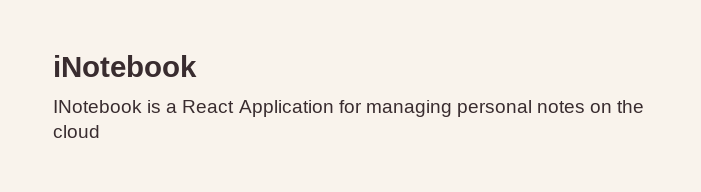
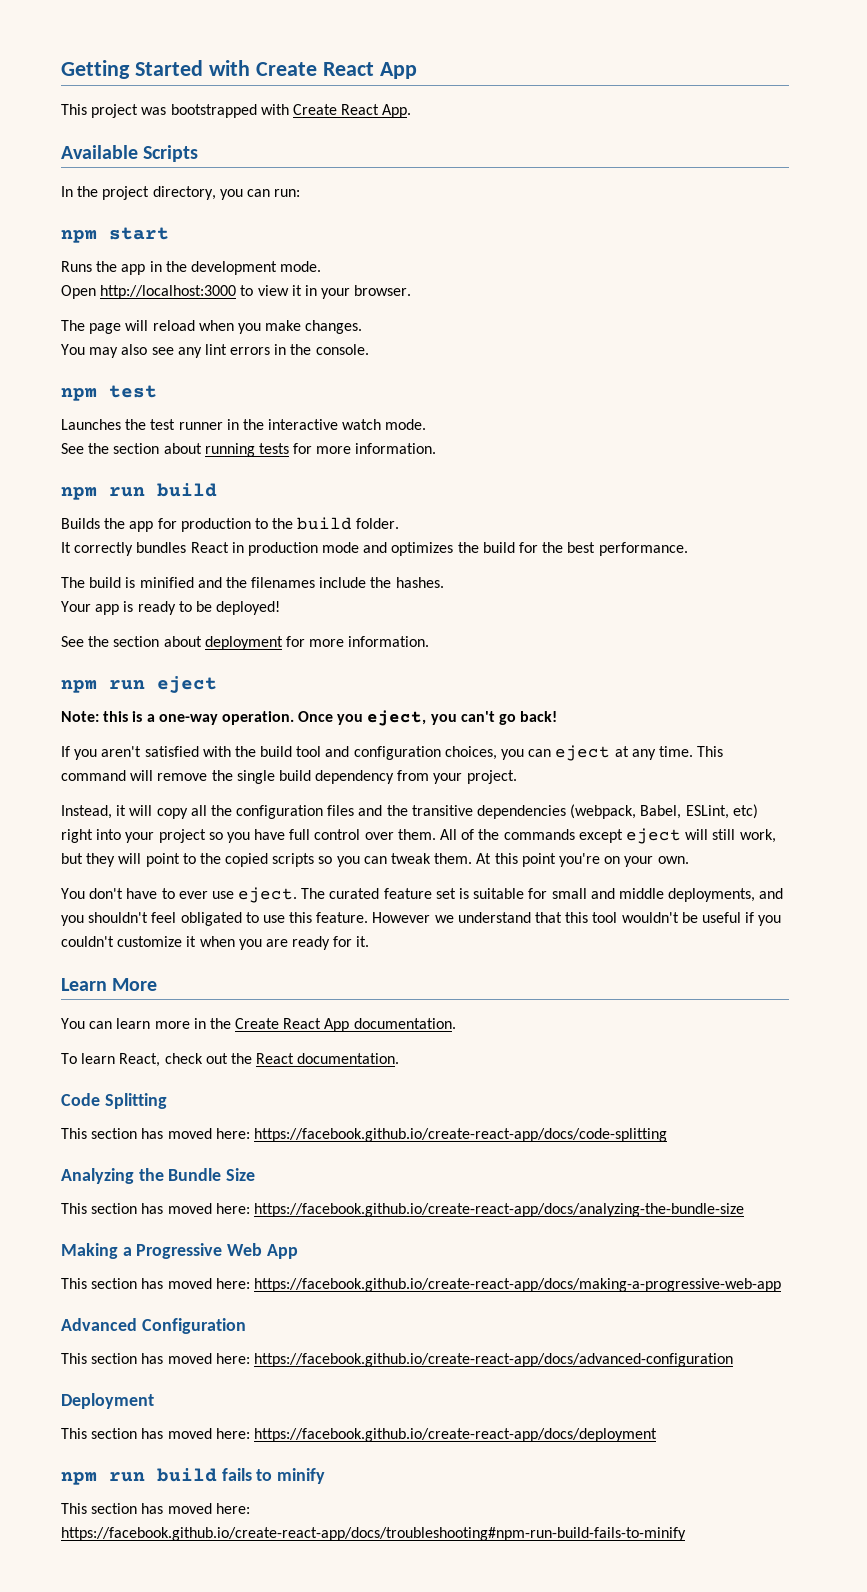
[53,55,197,77] [53,100,645,117] [53,125,100,138] iNotebook // INotebook is a React Application for managing personal notes on the cloud -> [61,60,417,79] [61,104,412,118] [61,145,199,162] [61,186,301,200] [61,227,169,243] [61,261,322,275] [61,285,412,299] [61,320,363,334] [61,344,369,358] [61,385,157,401] [61,419,427,430] [61,443,437,457] [61,483,217,500] [61,517,400,532] [61,542,688,556] [61,577,444,588] [61,601,281,615] [61,636,430,650] [61,676,217,693] [61,710,558,726] [61,745,724,761] [61,770,517,784] [61,804,758,819] [61,828,776,844] [61,853,689,867] [61,887,784,903] [61,912,782,926] [61,936,370,950] [61,978,158,991] [61,1018,456,1032] [61,1053,400,1067] [61,1093,167,1109] [61,1128,667,1142] [61,1168,256,1184] [61,1203,744,1217] [61,1243,298,1259] [61,1278,781,1292] [61,1318,246,1334] [61,1353,733,1367] [61,1393,154,1409] [61,1428,657,1442] [61,1468,326,1485] [61,1503,250,1514] [61,1527,686,1541] Getting Started with Create React App // This project was bootstrapped with Create React App. // Available Scripts // In the project directory, you can run: // npm start // Runs the app in the development mode. // Open http://localhost:3000 to view it in your browser. // The page will reload when you make changes. // You may also see any lint errors in the console. // npm test // Launches the test runner in the interactive watch mode. // See the section about running tests for more information. // npm run build // Builds the app for production to the build folder. // It correctly bundles React in production mode and optimizes the build for the best performance. // The build is minified and the filenames include the hashes. // Your app is ready to be deployed! // See the section about deployment for more information. // npm run eject // Note: this is a one-way operation. Once you eject, you can't go back! // If you aren't satisfied with the build tool and configuration choices, you can eject at any time. This command will remove the single build dependency from your project. // Instead, it will copy all the configuration files and the transitive dependencies (webpack, Babel, ESLint, etc) right into your project so you have full control over them. All of the commands except eject will still work, but they will point to the copied scripts so you can tweak them. At this point you're on your own. // You don't have to ever use eject. The curated feature set is suitable for small and middle deployments, and you shouldn't feel obligated to use this feature. However we understand that this tool wouldn't be useful if you couldn't customize it when you are ready for it. // Learn More // You can learn more in the Create React App documentation. // To learn React, check out the React documentation. // Code Splitting // This section has moved here: https://facebook.github.io/create-react-app/docs/code-splitting // Analyzing the Bundle Size // This section has moved here: https://facebook.github.io/create-react-app/docs/analyzing-the-bundle-size // Making a Progressive Web App // This section has moved here: https://facebook.github.io/create-react-app/docs/making-a-progressive-web-app // Advanced Configuration // This section has moved here: https://facebook.github.io/create-react-app/docs/advanced-configuration // Deployment // This section has moved here: https://facebook.github.io/create-react-app/docs/deployment // npm run build fails to minify // This section has moved here: https://facebook.github.io/create-react-app/docs/troubleshooting#npm-run-build-fails-to-minify

